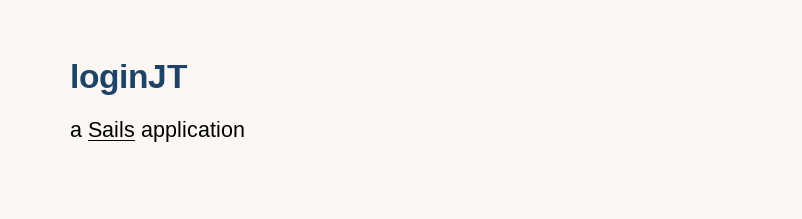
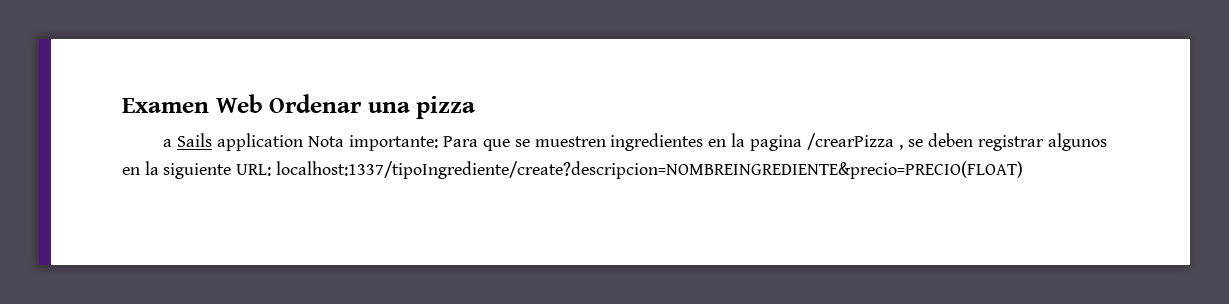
[70,64,188,95] [70,121,245,142] loginJT // a Sails application -> [122,94,476,119] [162,133,1108,151] [122,161,1023,179] Examen Web Ordenar una pizza // a Sails application Nota importante: Para que se muestren ingredientes en la pagina /crearPizza , se deben registrar algunos en la siguiente URL: localhost:1337/tipoIngrediente/create?descripcion=NOMBREINGREDIENTE&precio=PRECIO(FLOAT)

